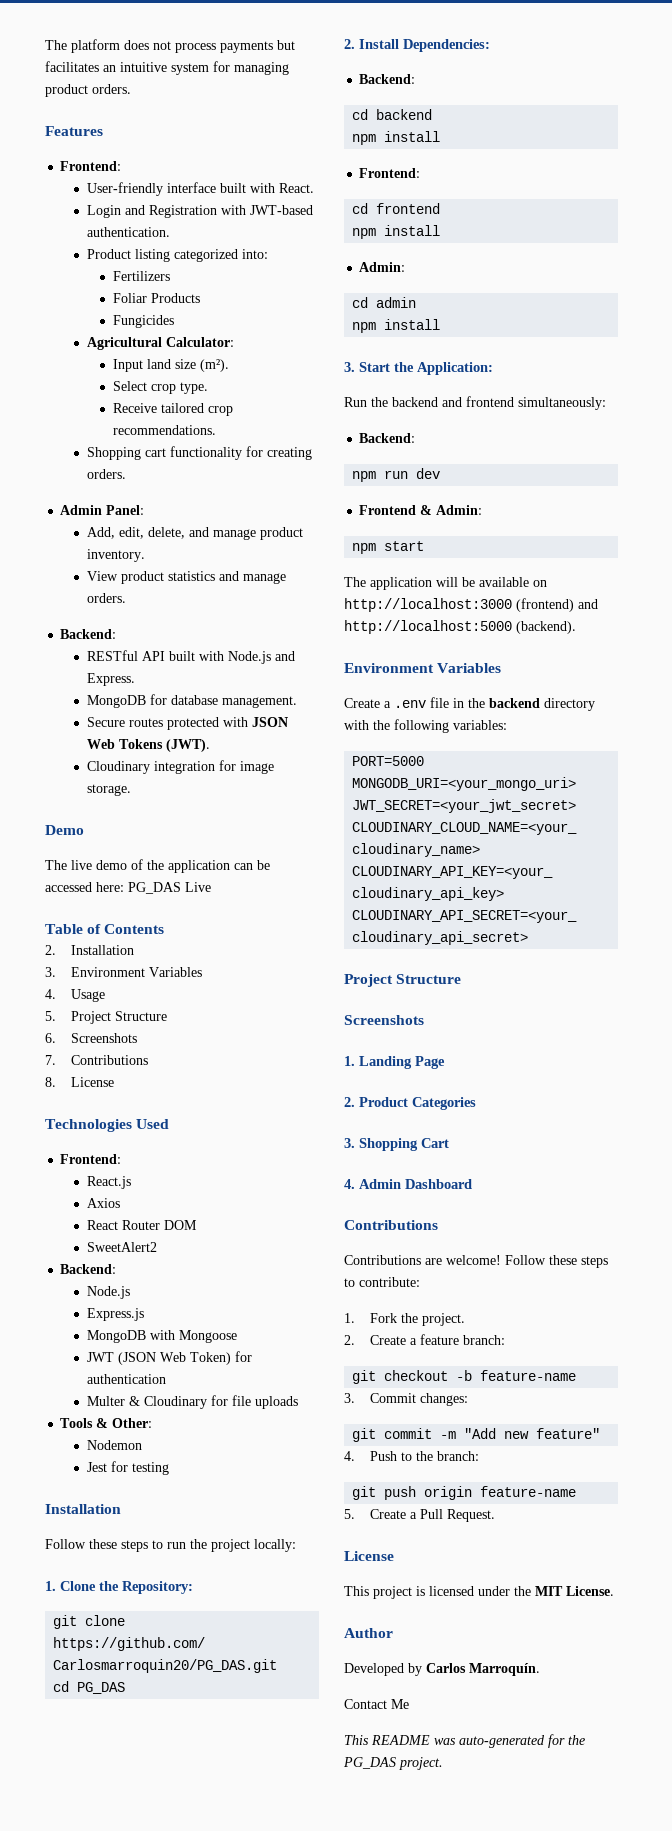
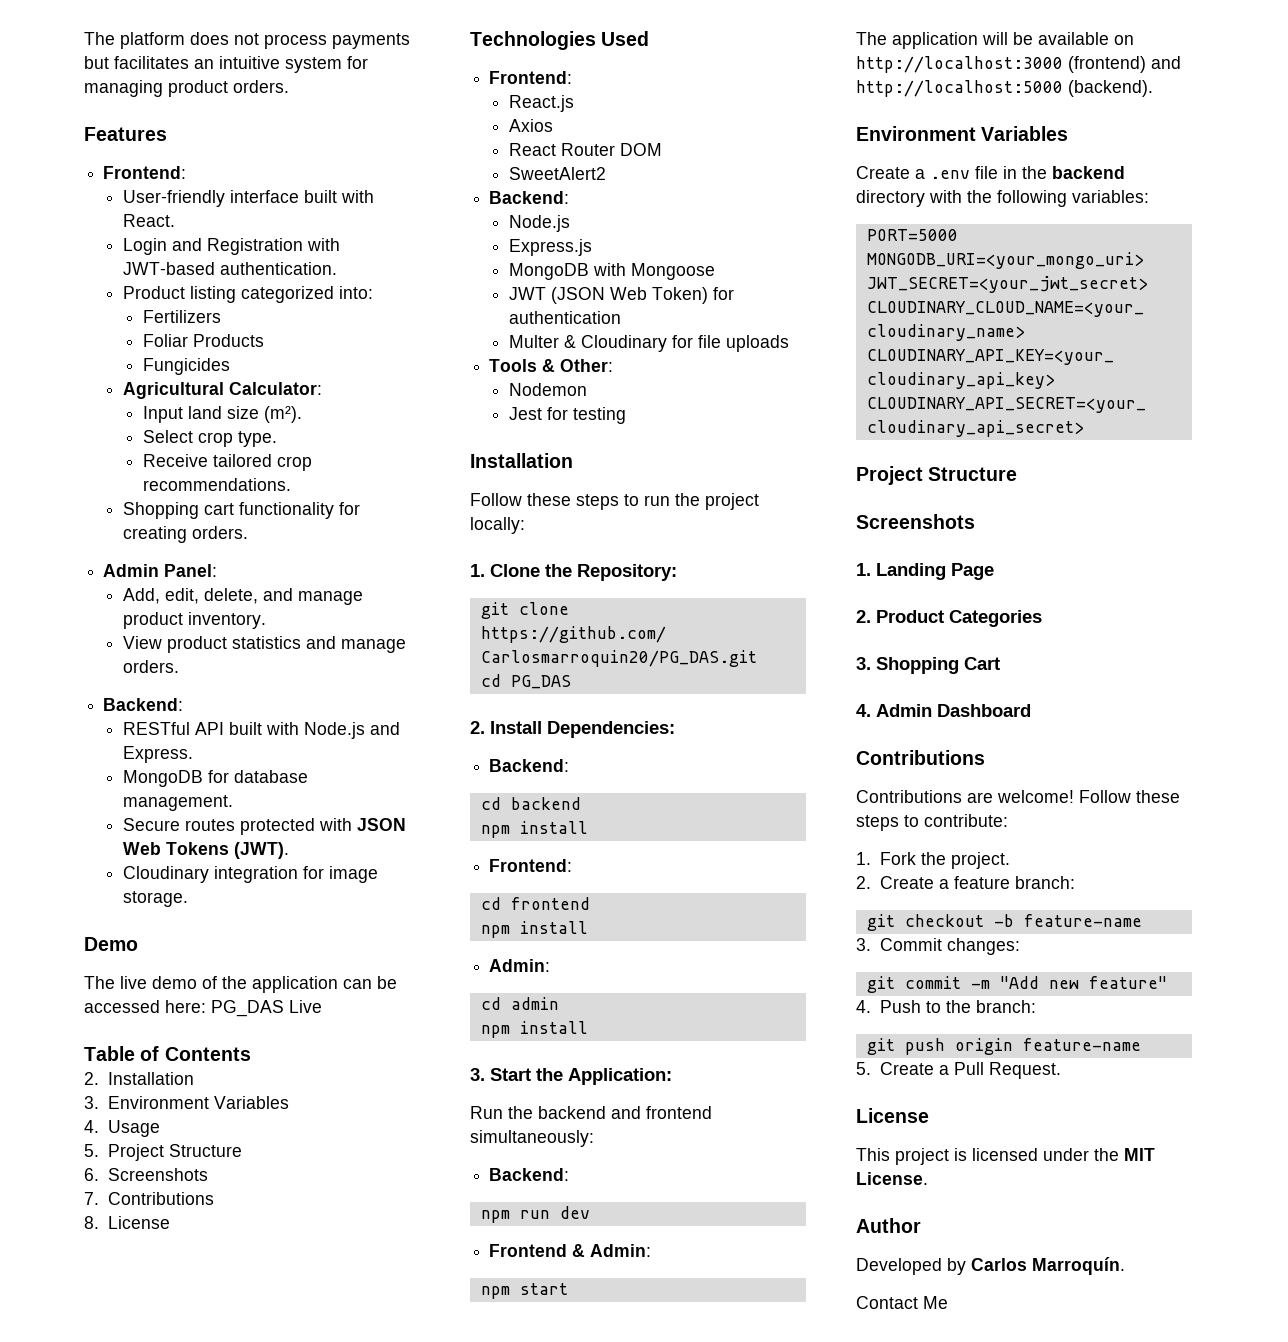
[344,1734,585,1748] [343,1757,443,1770] // This README was auto-generated for the PG_DAS project. -> (948, 1302) none

